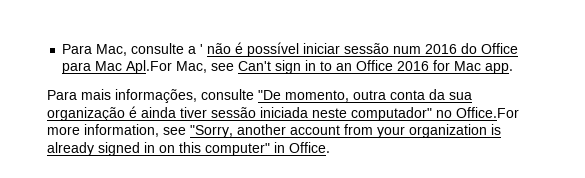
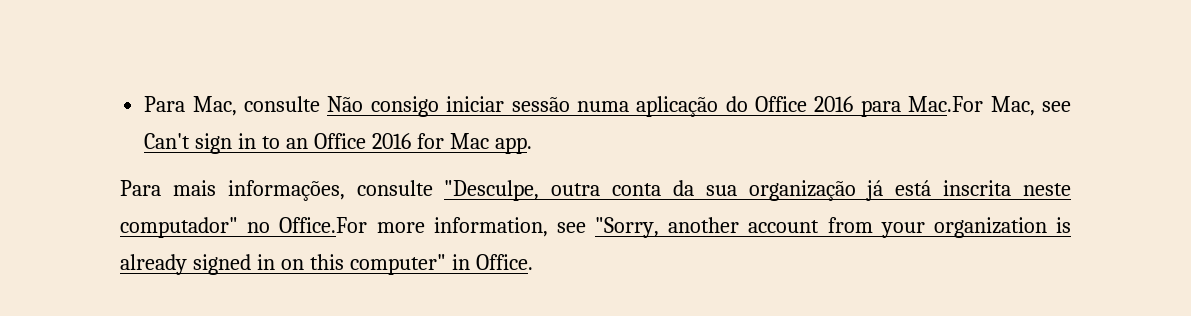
[188,42,519,57] [62,60,173,74] a ' não é possível iniciar sessão num 2016 do Office para Mac Apl.For -> [327,96,984,117] Não consigo iniciar sessão numa aplicação do Office 2016 para Mac.For
[258,90,349,102] "De momento, -> [444,180,540,201] "Desculpe,
[129,106,308,118] é ainda tiver sessão iniciada -> [866,180,1012,201] já está inscrita

